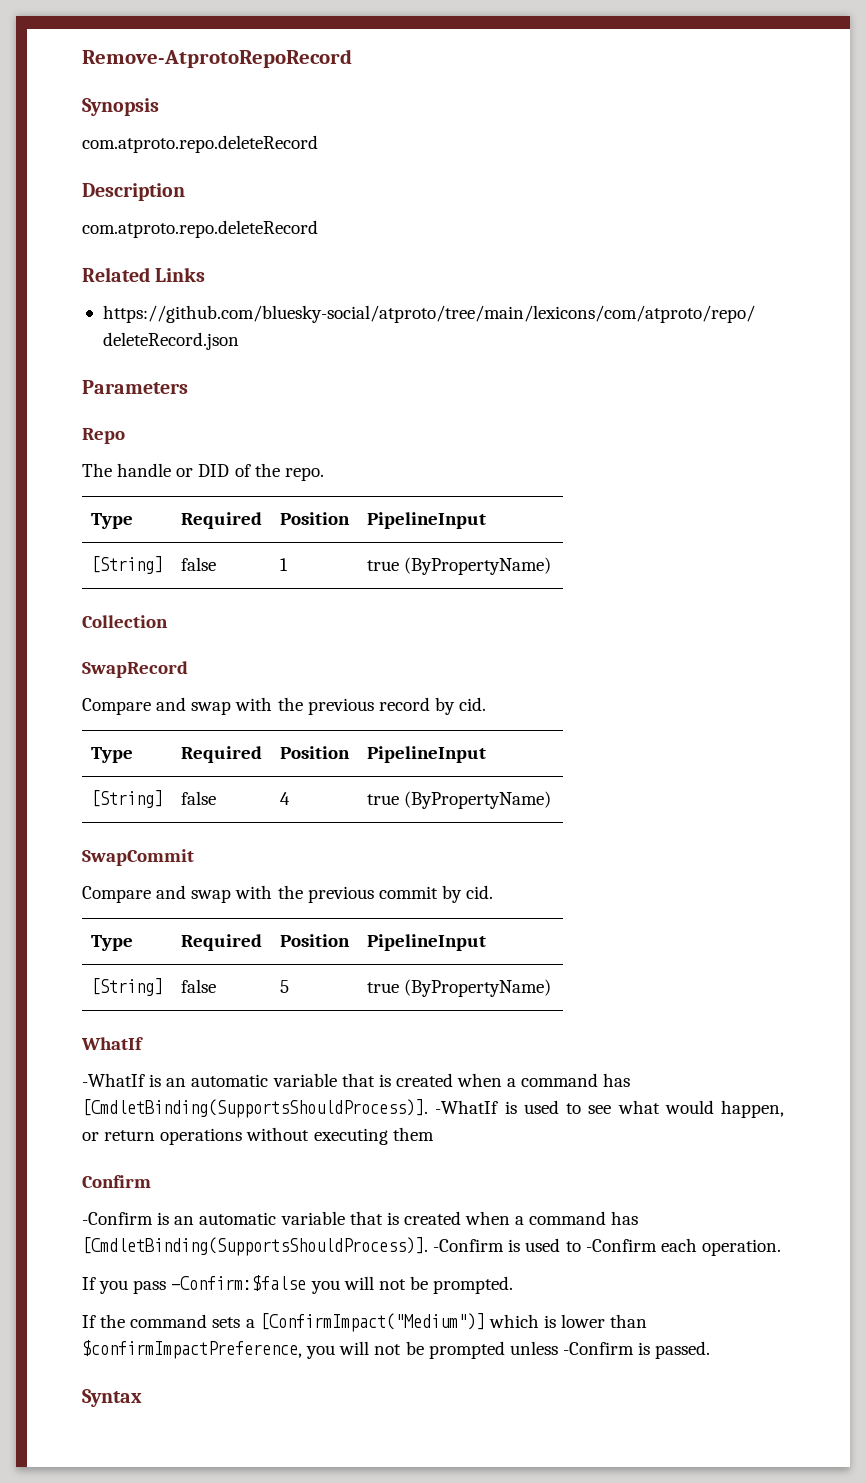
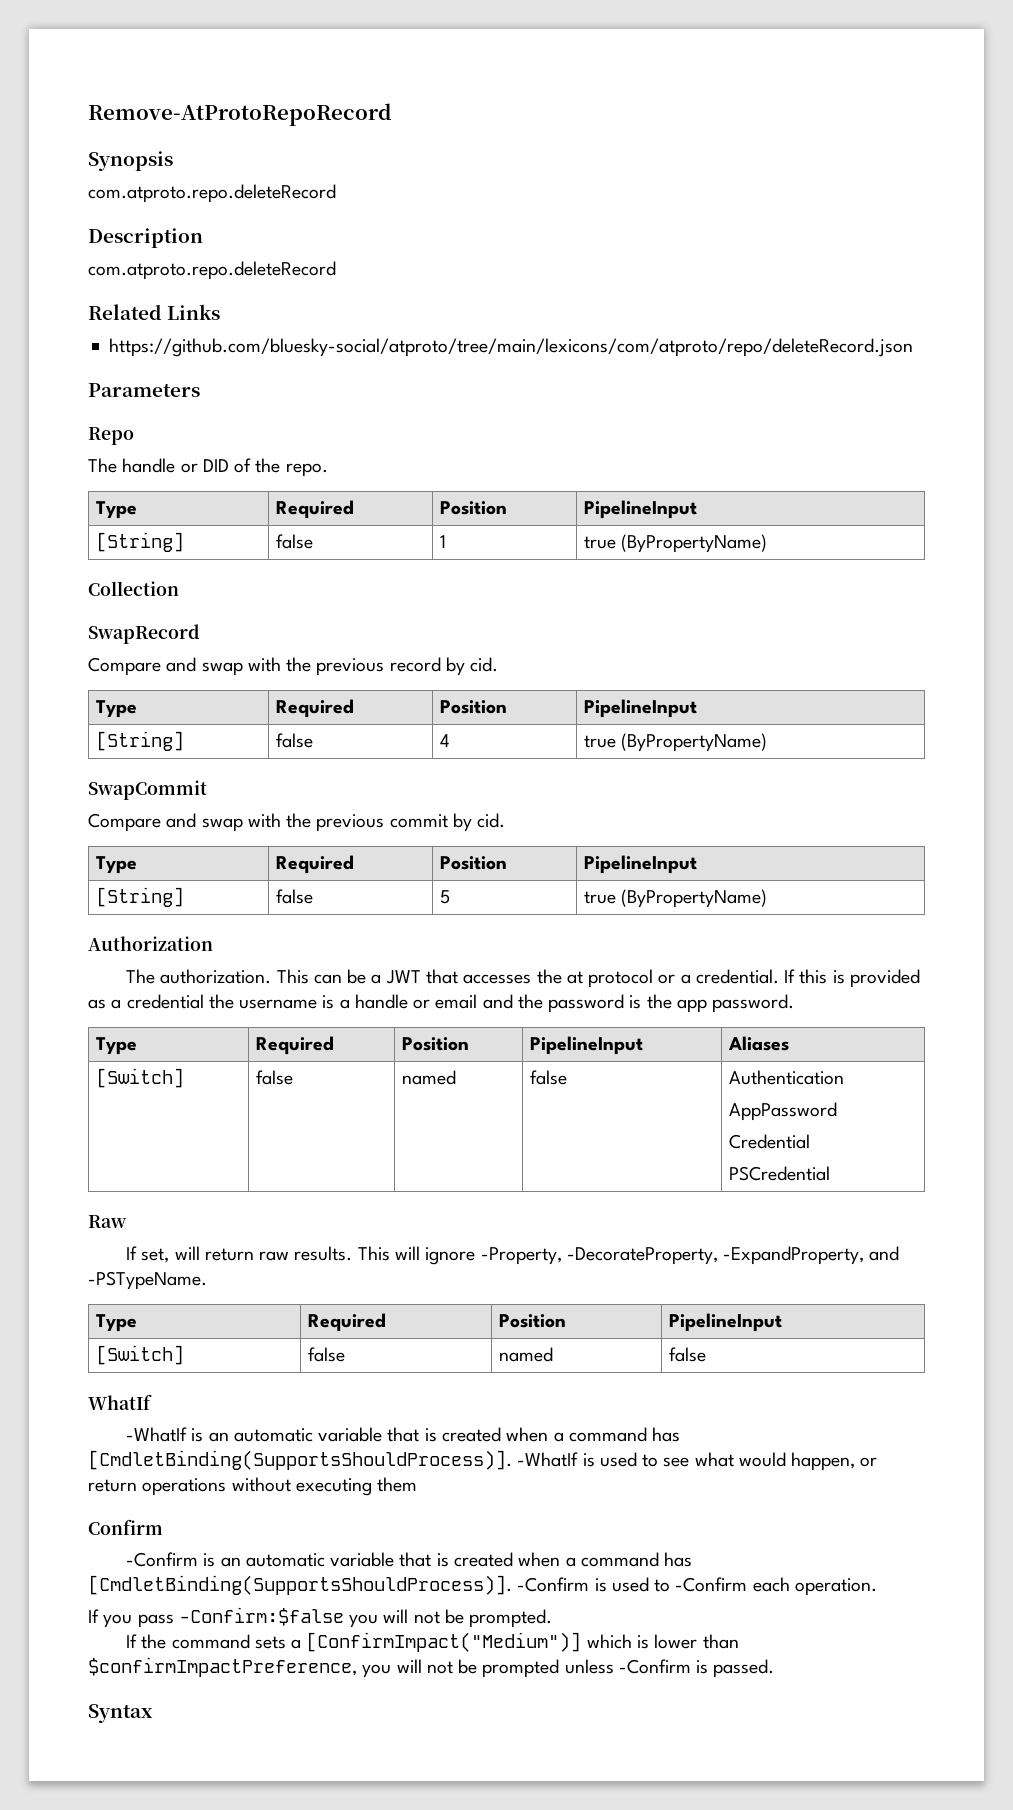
[82,49,352,68] Remove-AtprotoRepoRecord -> [88,103,391,126] Remove-AtProtoRepoRecord
(551, 988) none -> [88,936,213,951] [126,969,920,988] [88,994,795,1013] [96,1037,138,1055] [256,1036,335,1055] [402,1037,470,1051] [530,1036,644,1055] [728,1036,790,1051] [96,1068,185,1088] [256,1070,294,1085] [402,1070,457,1085] [530,1070,568,1085] [729,1070,845,1085] [729,1102,838,1121] [729,1134,811,1149] [729,1166,831,1181] [88,1215,127,1228] [126,1246,900,1265] [88,1271,207,1290] [96,1314,138,1332] [308,1313,387,1332] [499,1314,567,1328] [669,1313,783,1332] [96,1345,185,1365] [308,1347,346,1362] [499,1347,554,1362] [669,1347,707,1362] // Authorization // The authorization. This can be a JWT that accesses the at protocol or a credential. If this is provided as a credential the username is a handle or email and the password is the app password. // Type | Required | Position | PipelineInput | Aliases // [Switch] | false | named | false | Authentication // AppPassword // Credential // PSCredential // Raw // If set, will return raw results. This will ignore -Property, -DecorateProperty, -ExpandProperty, and -PSTypeName. // Type | Required | Position | PipelineInput // [Switch] | false | named | false

